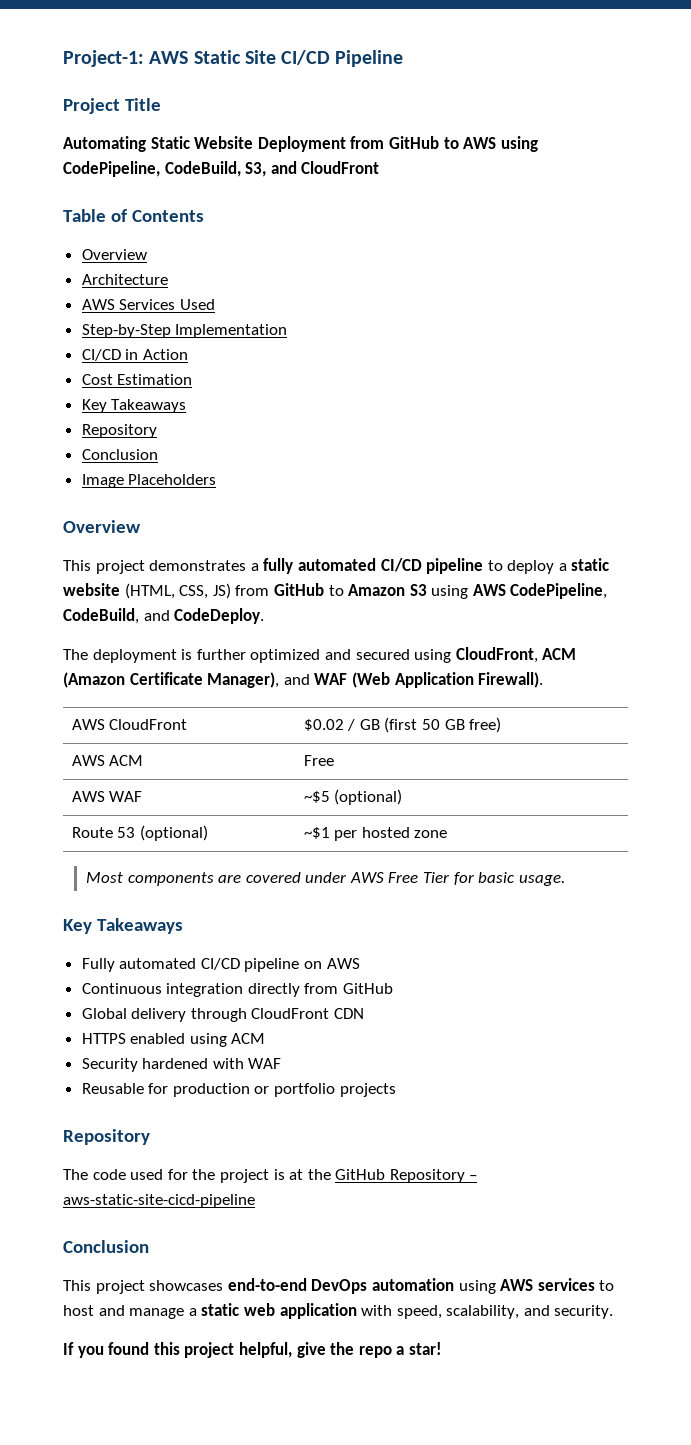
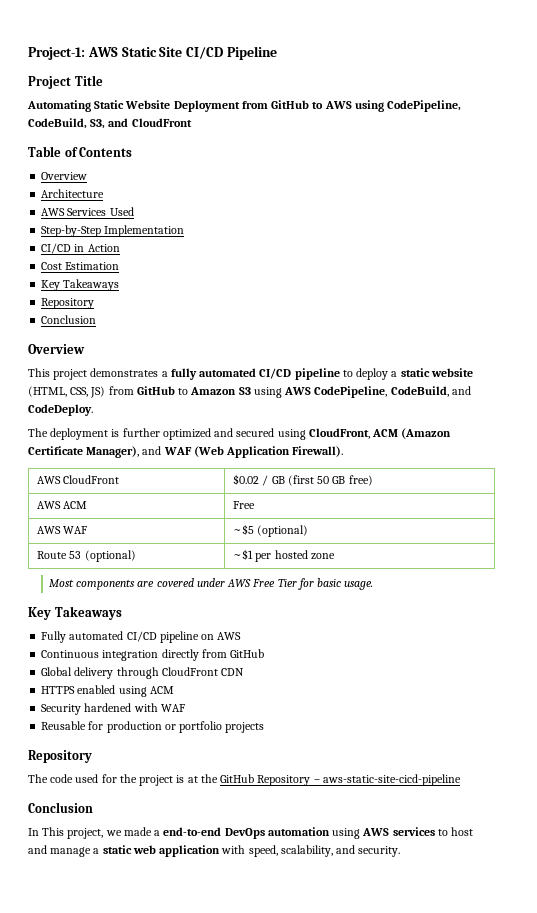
[81,474,217,488] // Image Placeholders -> (97, 319) none
[63,1280,224,1294] This project showcases -> [28,827,161,839] In This project, we made a
[63,1342,442,1358] // If you found this project helpful, give the repo a star! -> (401, 851) none

